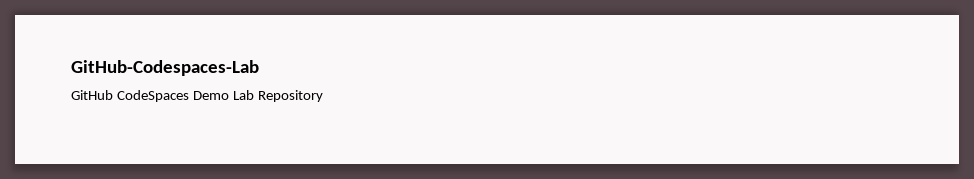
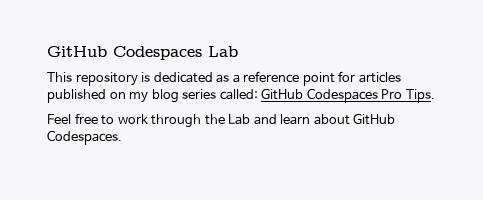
[71,60,259,76] [71,90,323,102] GitHub-Codespaces-Lab // GitHub CodeSpaces Demo Lab Repository -> [47,46,238,60] [47,71,401,86] [47,88,435,103] [47,113,396,128] [47,130,122,145] GitHub Codespaces Lab // This repository is dedicated as a reference point for articles published on my blog series called: GitHub Codespaces Pro Tips. // Feel free to work through the Lab and learn about GitHub Codespaces.

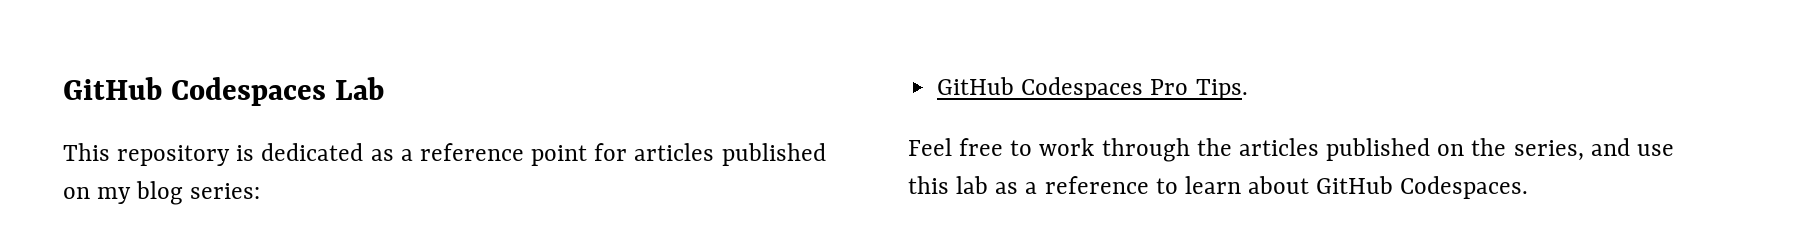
[182,89,258,100] series called: -> [190,183,261,199] series: //
[228,114,277,125] Lab and -> [1238,138,1674,161] [908,176,1178,194] articles published on the series, and use this lab as a reference to

